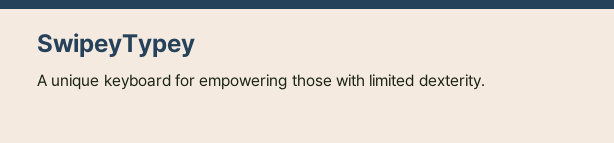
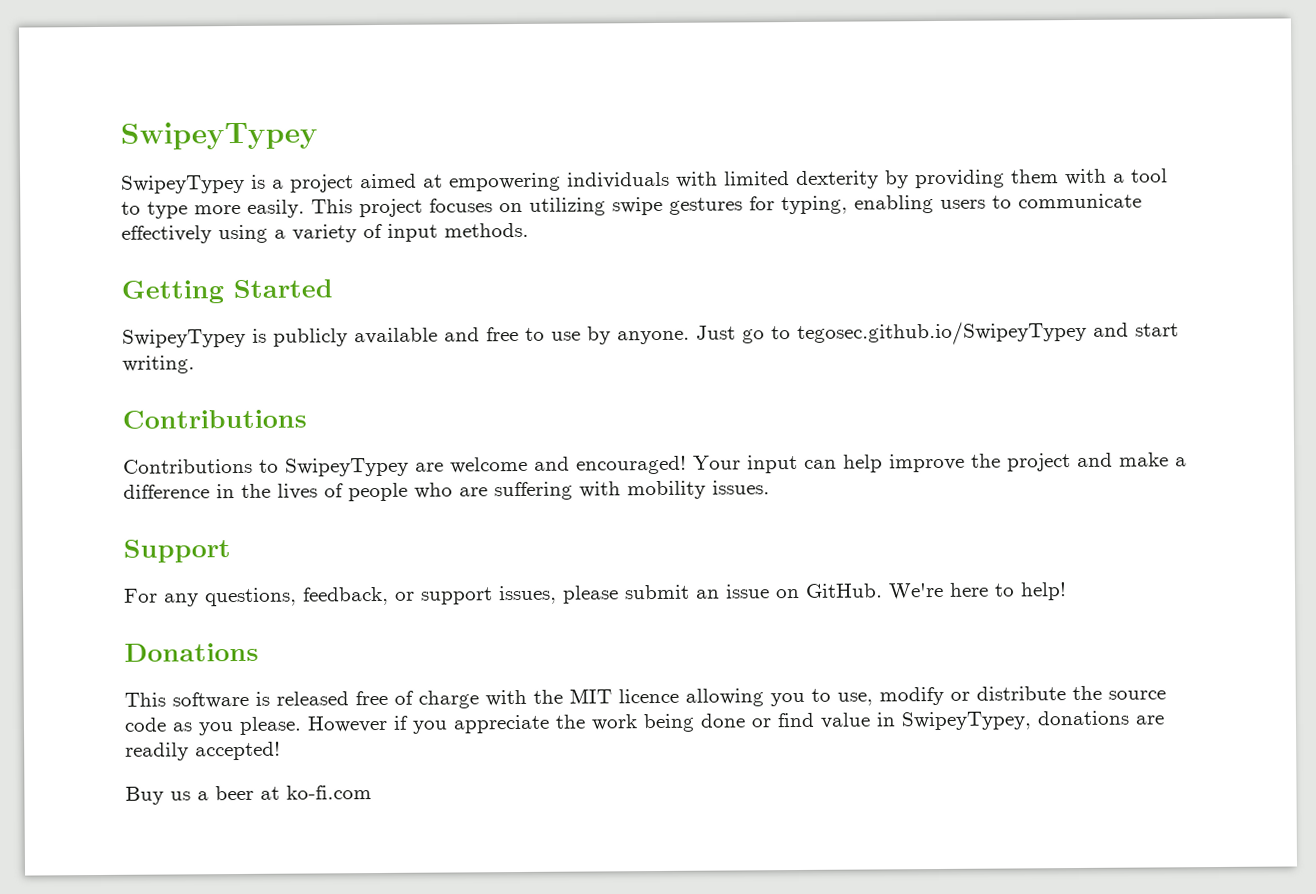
[37,74,485,90] A unique keyboard for empowering those with limited dexterity. -> [121,168,1168,194] [121,193,1142,219] [121,222,529,244] [121,279,333,304] [122,320,1179,348] [122,355,195,374] [122,409,307,429] [123,452,1187,477] [123,480,770,502] [123,539,231,563] [124,582,1067,607] [124,642,259,662] [124,685,1166,709] [124,710,1164,736] [125,741,281,761] [125,785,372,805] SwipeyTypey is a project aimed at empowering individuals with limited dexterity by providing them with a tool to type more easily. This project focuses on utilizing swipe gestures for typing, enabling users to communicate effectively using a variety of input methods. // Getting Started // SwipeyTypey is publicly available and free to use by anyone. Just go to tegosec.github.io/SwipeyTypey and start writing. // Contributions // Contributions to SwipeyTypey are welcome and encouraged! Your input can help improve the project and make a difference in the lives of people who are suffering with mobility issues. // Support // For any questions, feedback, or support issues, please submit an issue on GitHub. We're here to help! // Donations // This software is released free of charge with the MIT licence allowing you to use, modify or distribute the source code as you please. However if you appreciate the work being done or find value in SwipeyTypey, donations are readily accepted! // Buy us a beer at ko-fi.com

